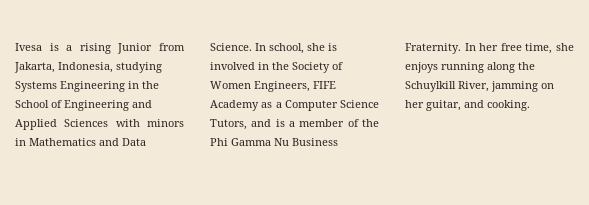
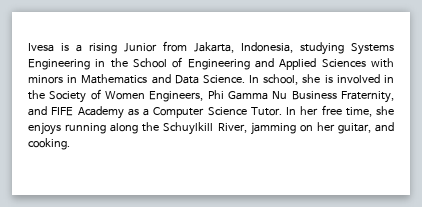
(310, 86) none -> [207,90,394,103] [28,106,47,116] Phi Gamma Nu Business Fraternity, and
[210,119,379,130] [210,138,338,146] [405,43,461,54] Tutors, and is a member of the Phi Gamma Nu Business Fraternity. -> [250,107,282,116] Tutor.

